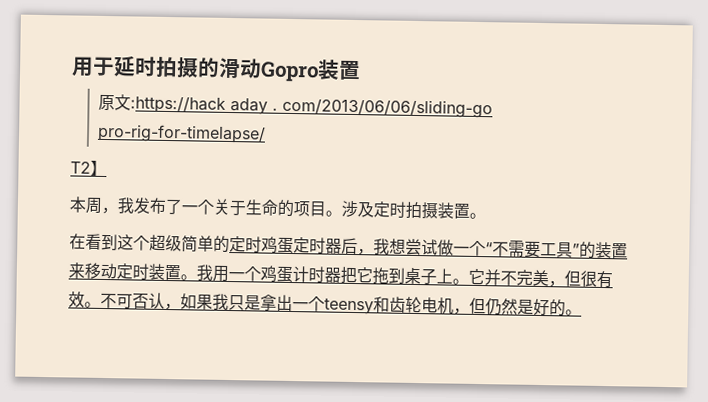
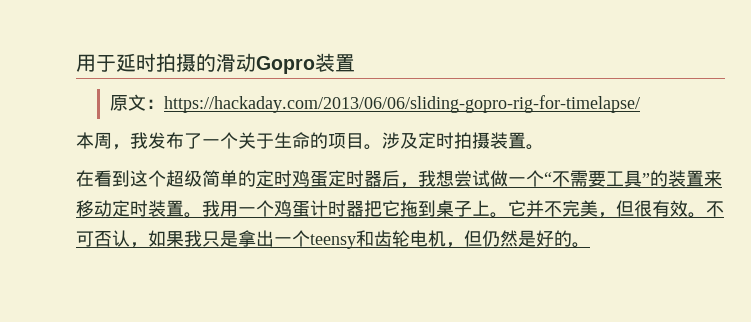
[130,96,494,119] [97,123,267,144] [70,160,107,177] :https://hack aday . com/2013/06/06/sliding-go pro-rig-for-timelapse/ // T2】 -> [145,95,640,113] ：https://hackaday.com/2013/06/06/sliding-gopro-rig-for-timelapse/

